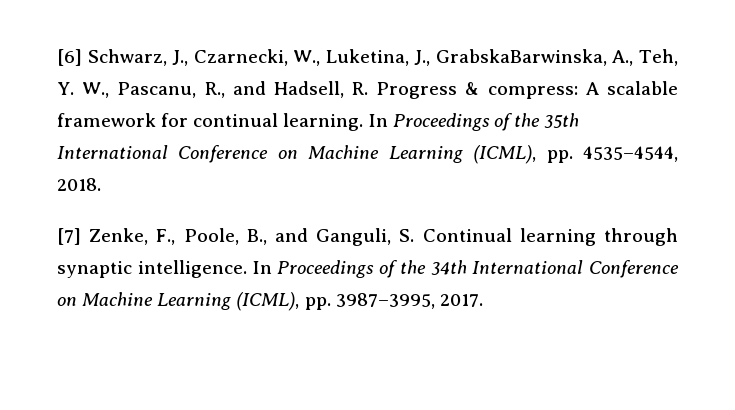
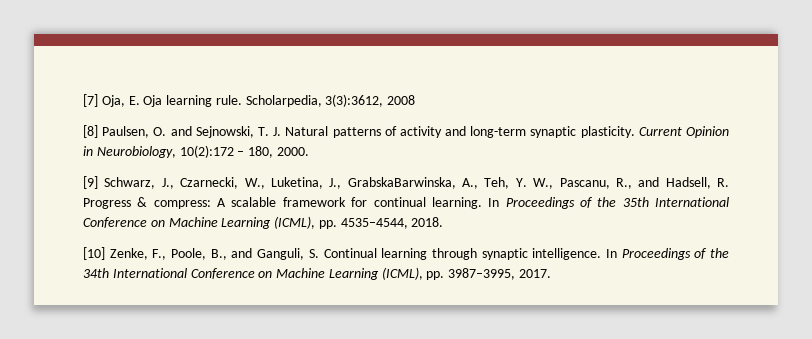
[57,49,82,66] [6] -> [83,94,416,107] [83,125,729,138] [83,145,309,158] [83,176,98,189] [7] Oja, E. Oja learning rule. Scholarpedia, 3(3):3612, 2008 // [8] Paulsen, O. and Sejnowski, T. J. Natural patterns of activity and long-term synaptic plasticity. Current Opinion in Neurobiology, 10(2):172 – 180, 2000. // [9]
[57,228,81,245] [7] -> [83,247,105,260] [10]

